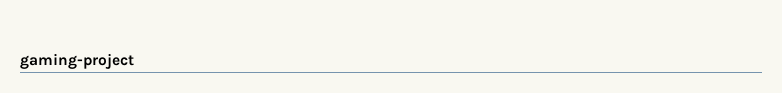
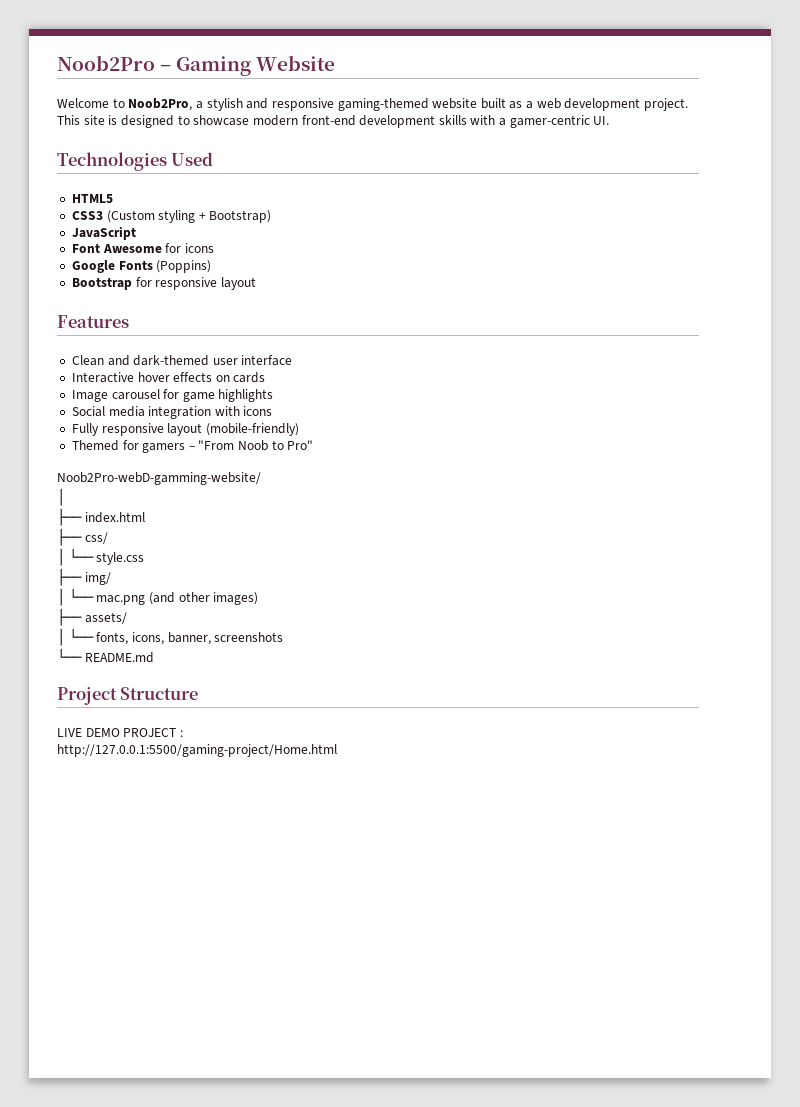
[20,53,134,69] gaming-project -> [57,55,336,76] [57,98,689,111] [57,115,610,128] [57,152,214,171] [71,194,113,203] [71,210,272,223] [71,226,136,240] [71,243,214,253] [71,260,212,273] [71,277,256,290] [57,315,129,328] [71,355,293,366] [71,372,266,383] [71,389,274,402] [71,406,273,419] [71,423,299,436] [71,440,314,453] [57,472,261,485] [57,488,65,506] [57,508,145,526] [57,528,108,546] [57,548,145,566] [57,568,111,586] [57,588,259,606] [57,608,127,626] [57,628,284,646] [57,648,154,663] [57,687,199,705] [57,728,183,737] [57,744,337,757] Noob2Pro – Gaming Website // Welcome to Noob2Pro, a stylish and responsive gaming-themed website built as a web development project. This site is designed to showcase modern front-end development skills with a gamer-centric UI. // Technologies Used // HTML5 // CSS3 (Custom styling + Bootstrap) // JavaScript // Font Awesome for icons // Google Fonts (Poppins) // Bootstrap for responsive layout // Features // Clean and dark-themed user interface // Interactive hover effects on cards // Image carousel for game highlights // Social media integration with icons // Fully responsive layout (mobile-friendly) // Themed for gamers – "From Noob to Pro" // Noob2Pro-webD-gamming-website/ // │ // ├── index.html // ├── css/ // │ └── style.css // ├── img/ // │ └── mac.png (and other images) // ├── assets/ // │ └── fonts, icons, banner, screenshots // └── README.md // Project Structure // LIVE DEMO PROJECT : // http://127.0.0.1:5500/gaming-project/Home.html

